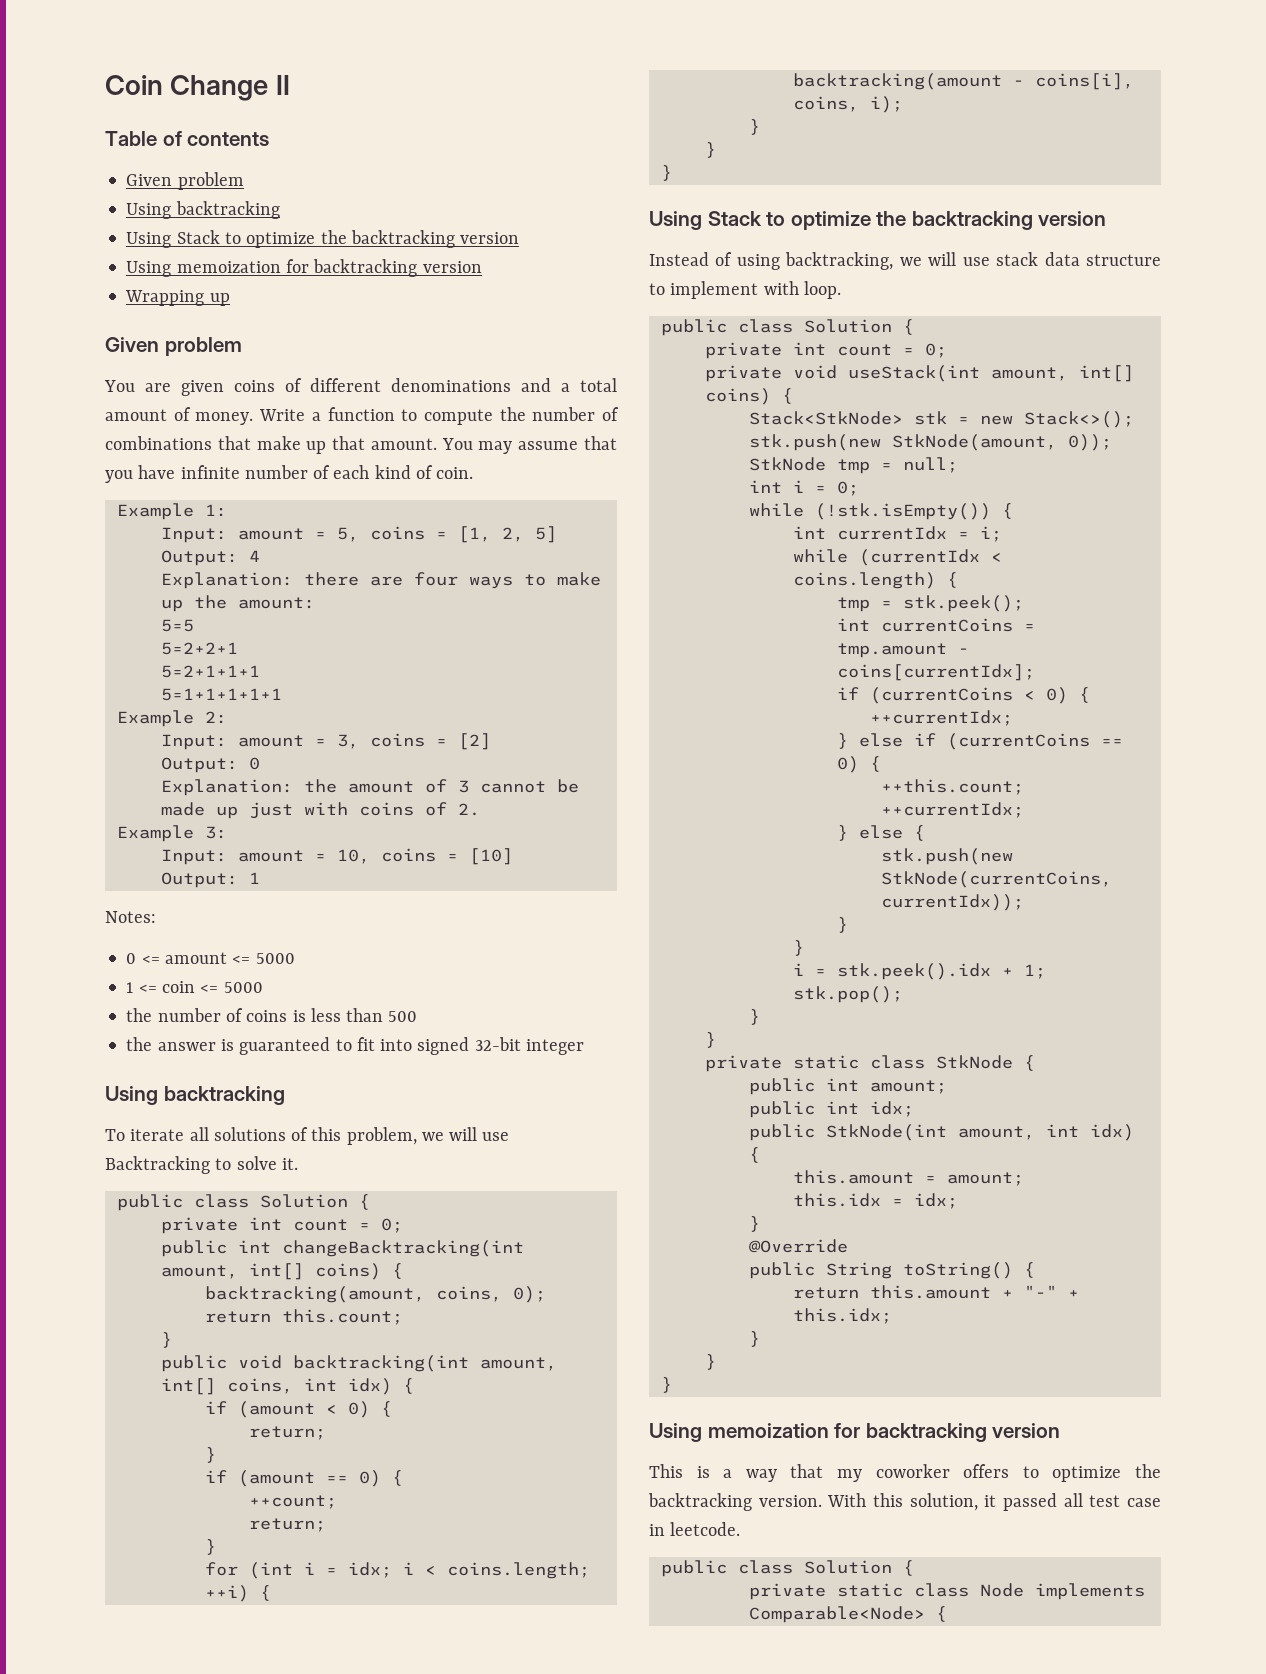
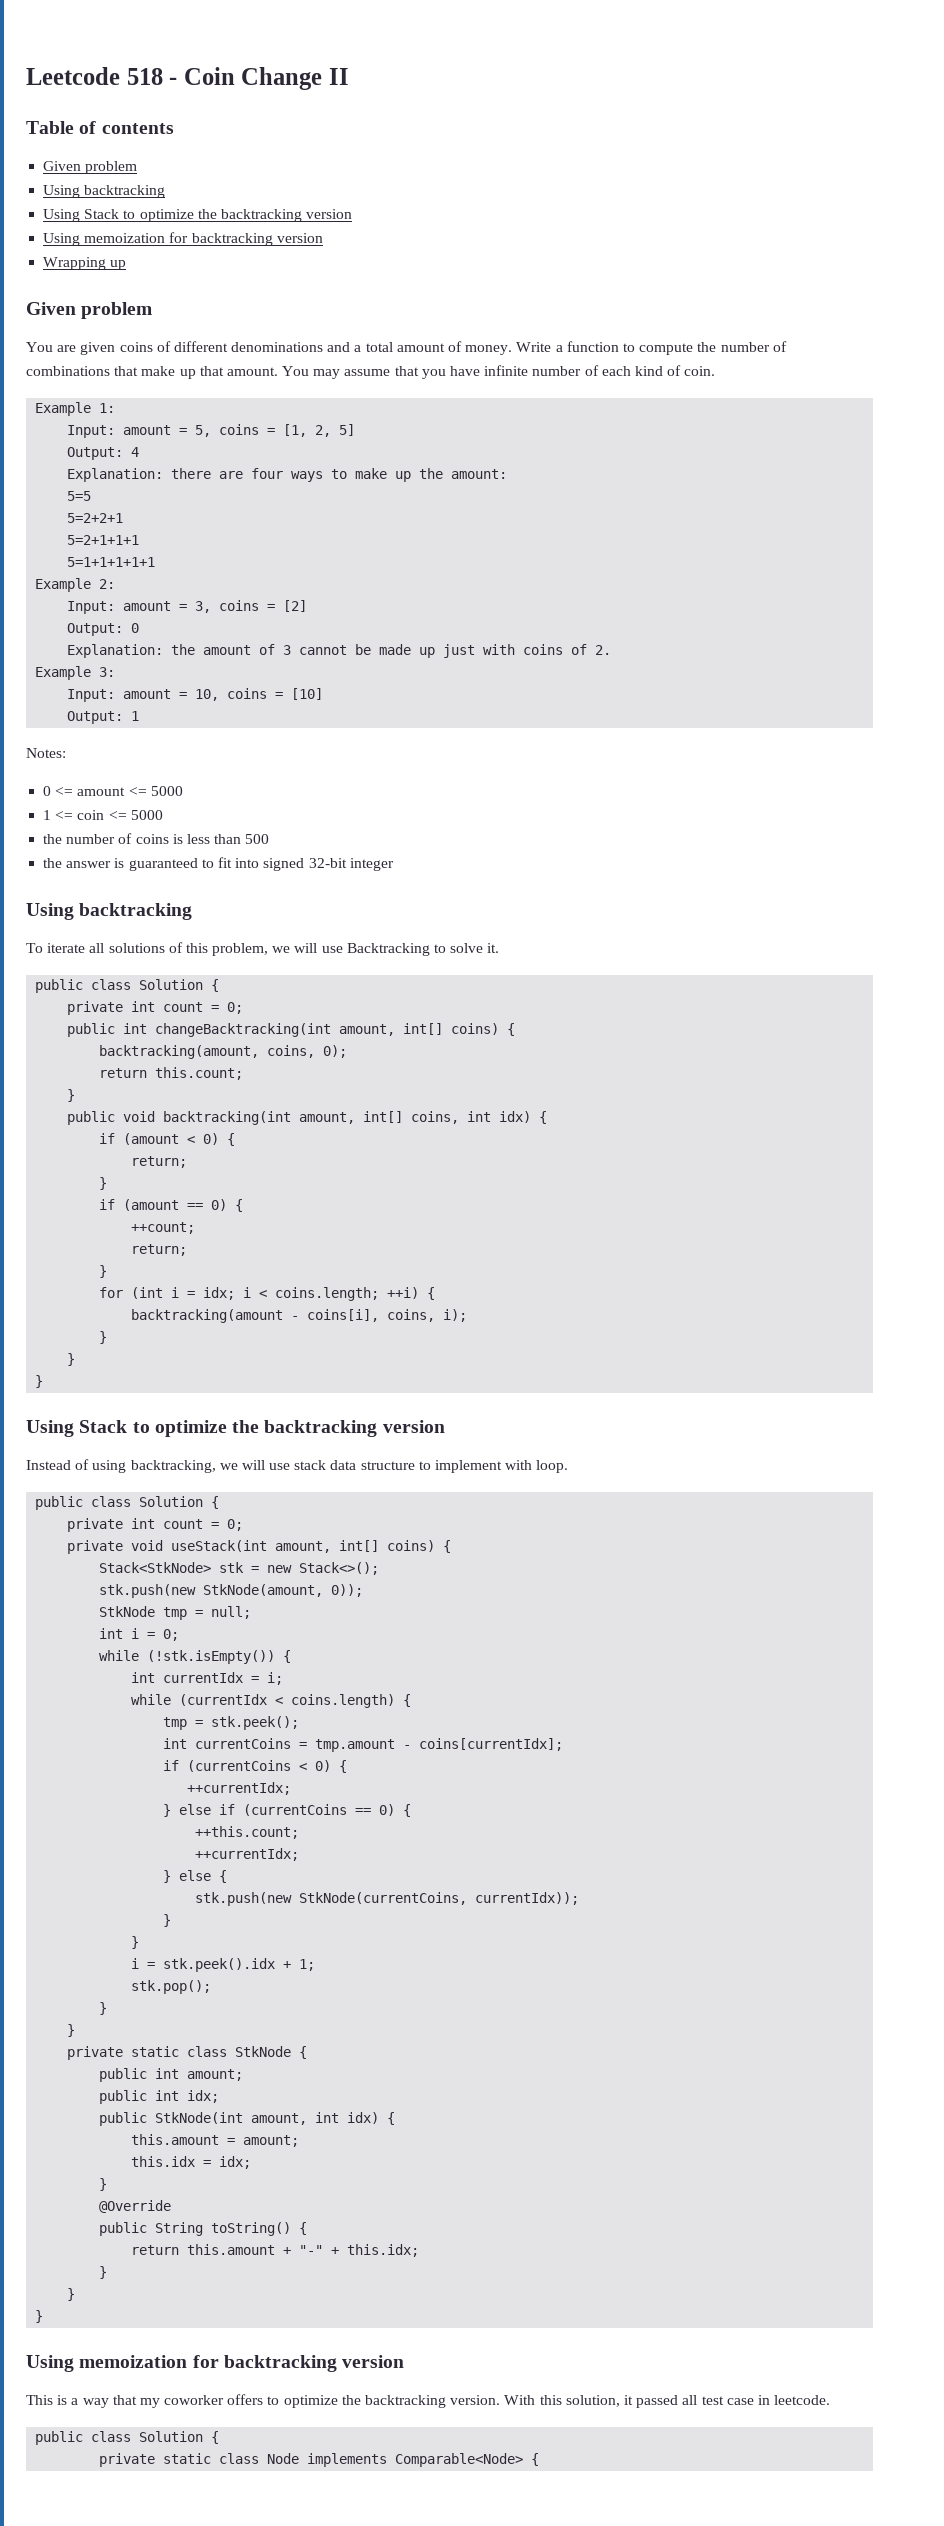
(105, 85) none -> [26,67,178,85] Leetcode 518 -

